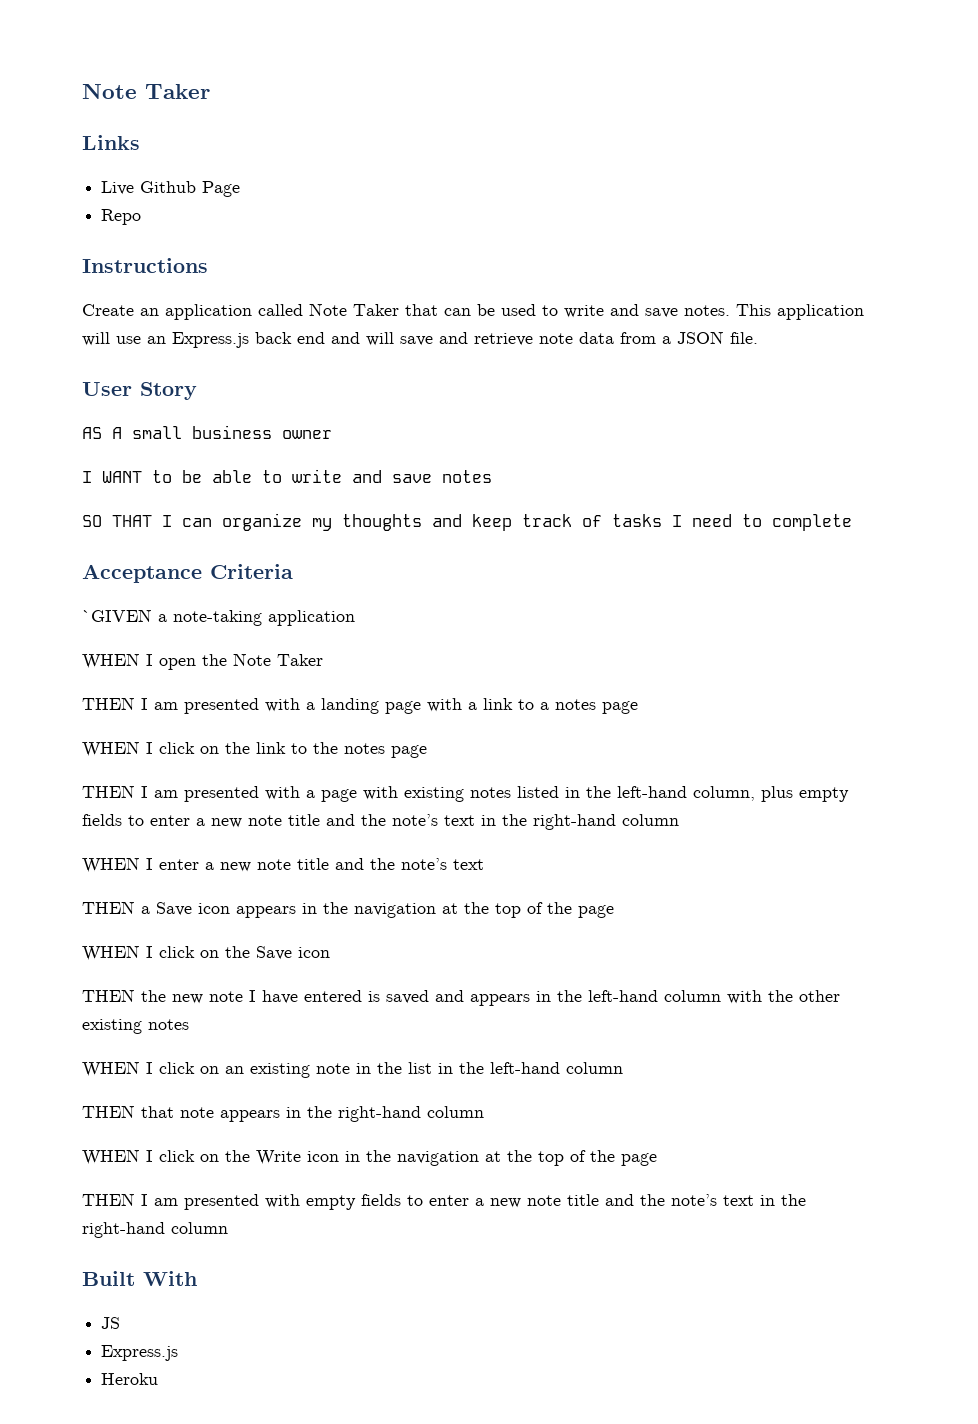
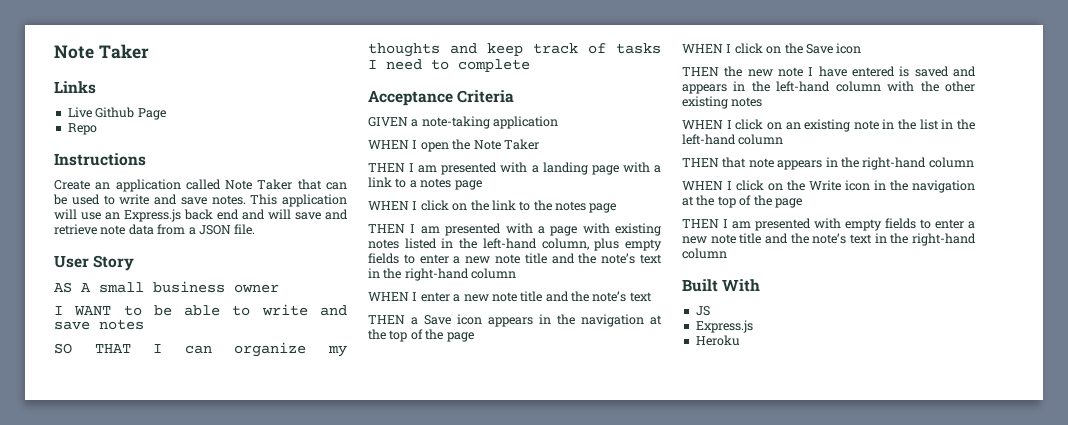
[82,609,152,622] `GIVEN -> [368,117,408,127] GIVEN

